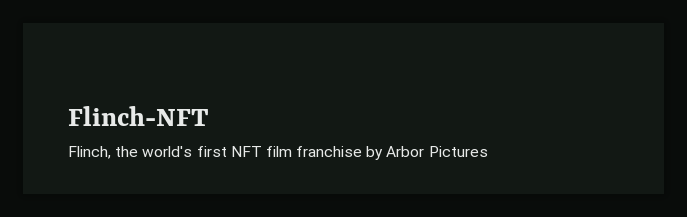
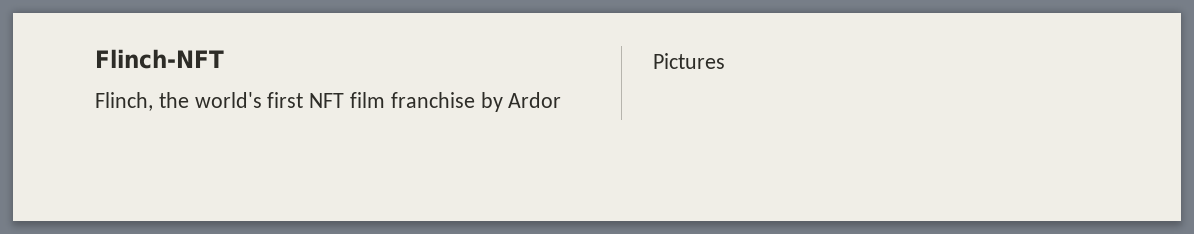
[386,146,425,157] Arbor -> [508,92,562,108] Ardor

